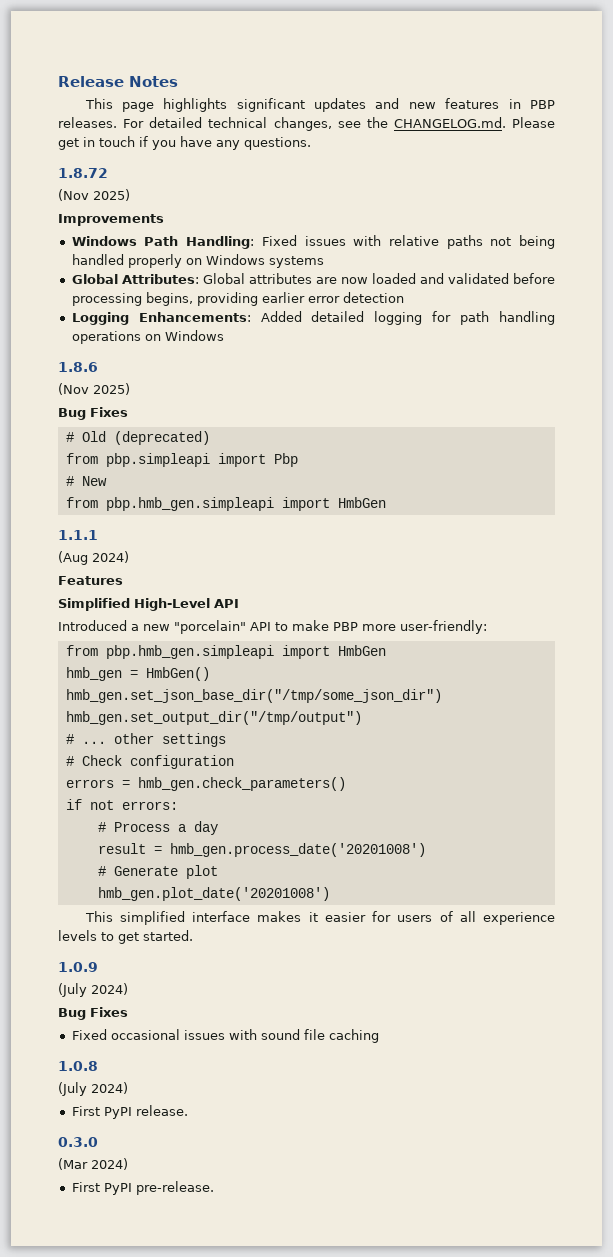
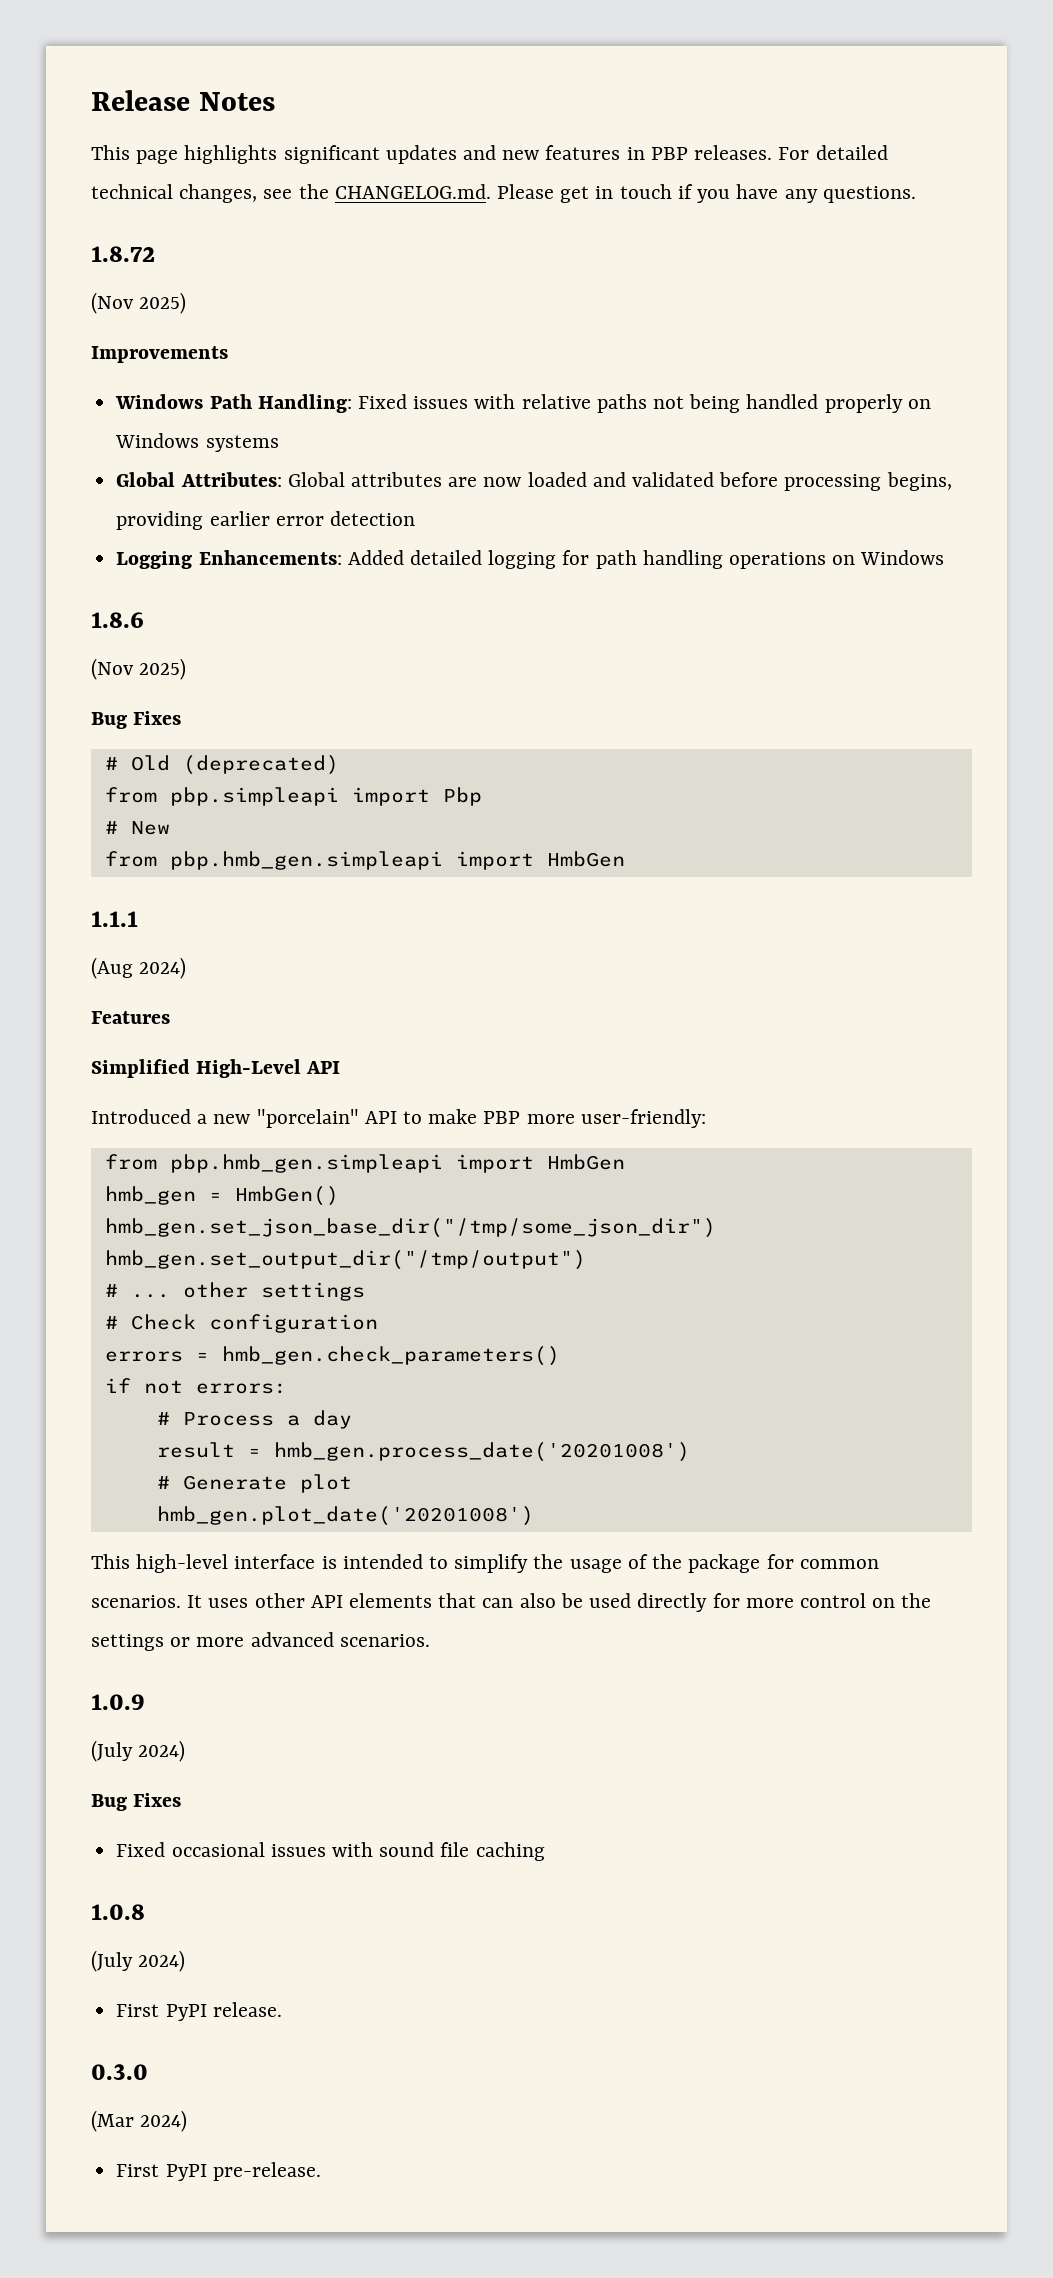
[119,911,555,925] [58,930,193,944] simplified interface makes it easier for users of all experience levels to get started. -> [136,1554,879,1573] [91,1593,932,1612] [91,1632,430,1651] high-level interface is intended to simplify the usage of the package for common scenarios. It uses other API elements that can also be used directly for more control on the settings or more advanced scenarios.

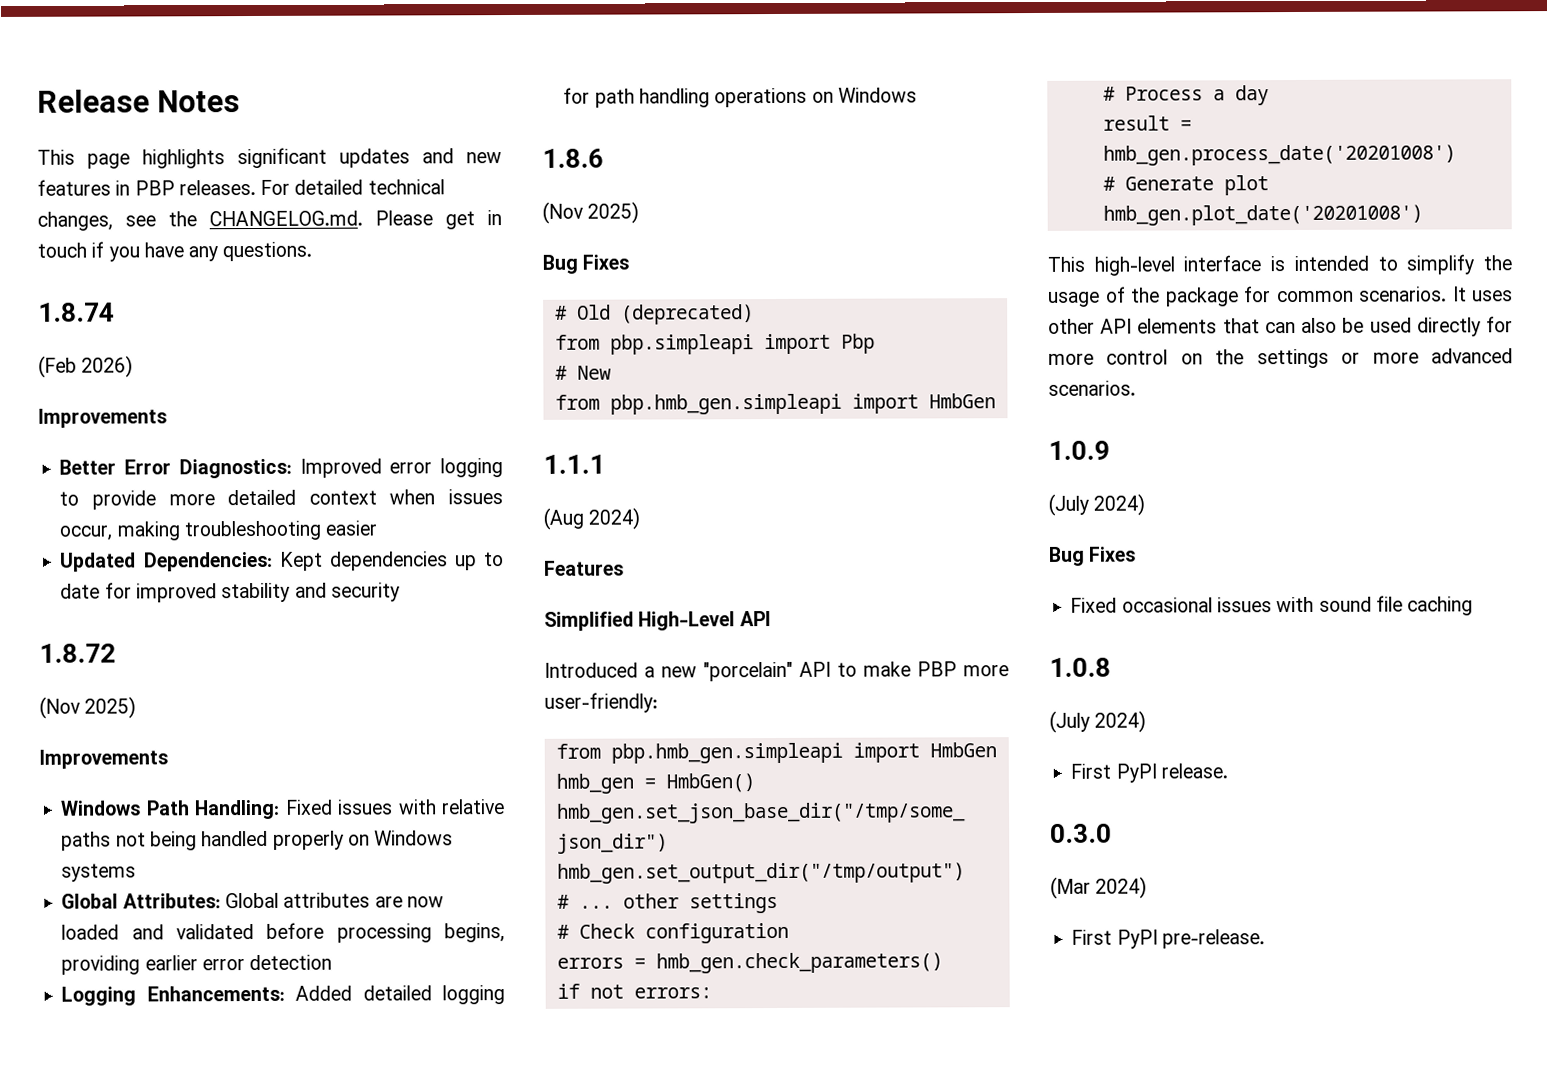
(916, 194) none -> [38,302,115,322] [38,355,134,378] [38,408,167,428] [59,458,503,479] [59,489,503,510] [59,520,378,541] [60,551,505,572] [60,582,400,603] // 1.8.74 // (Feb 2026) // Improvements // Better Error Diagnostics: Improved error logging to provide more detailed context when issues occur, making troubleshooting easier // Updated Dependencies: Kept dependencies up to date for improved stability and security

